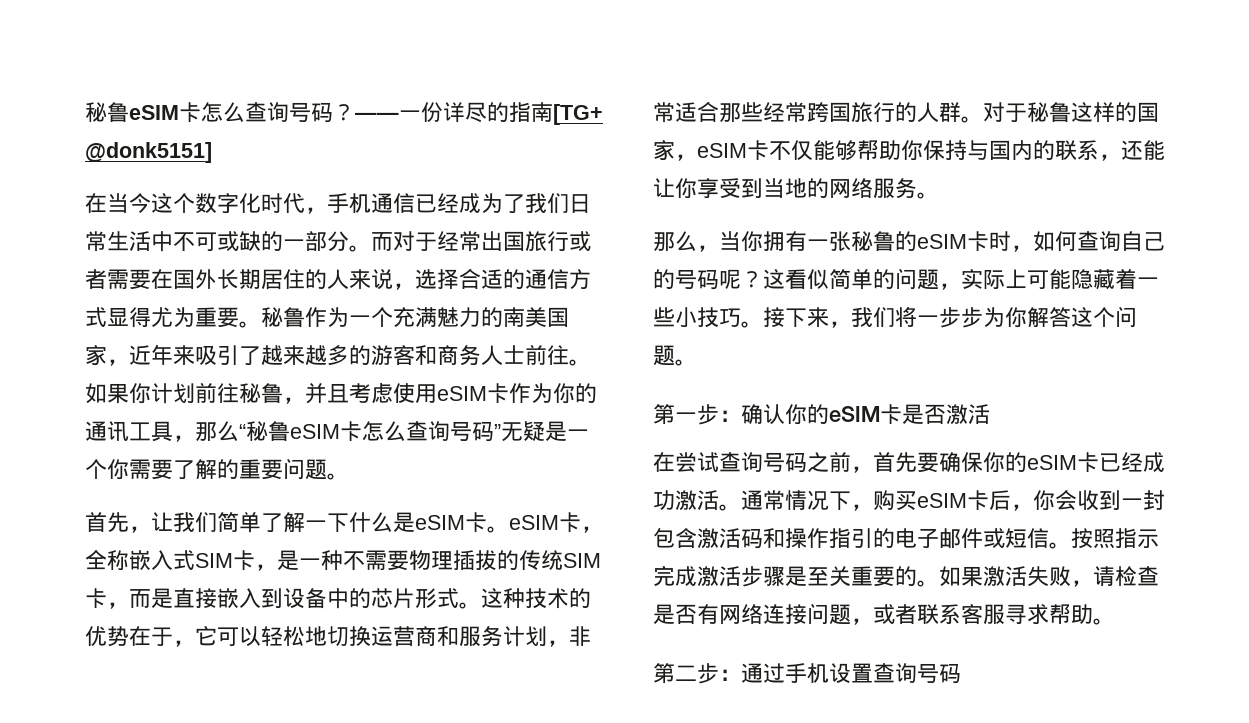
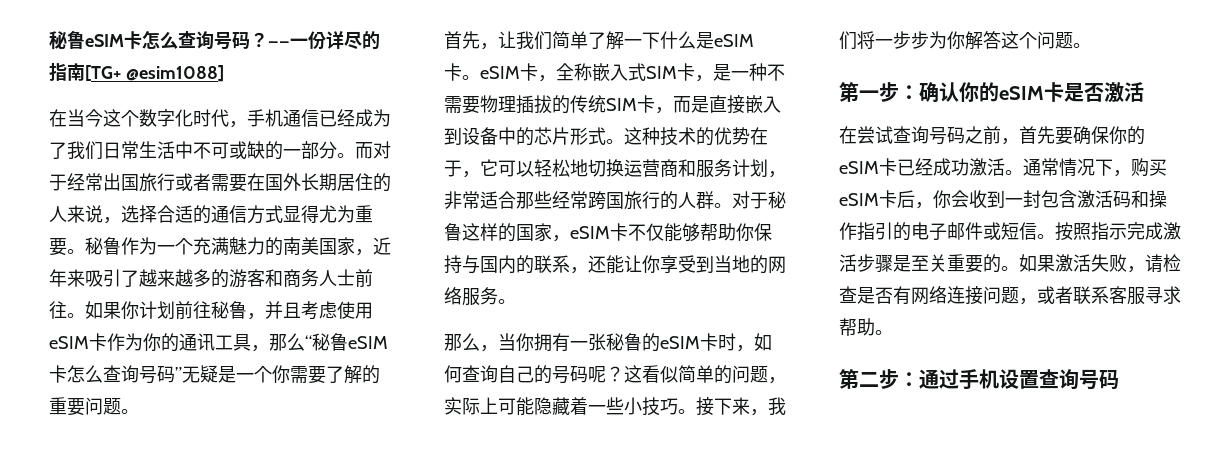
[85,142,212,163] @donk5151] -> [125,65,224,82] @esim1088]

